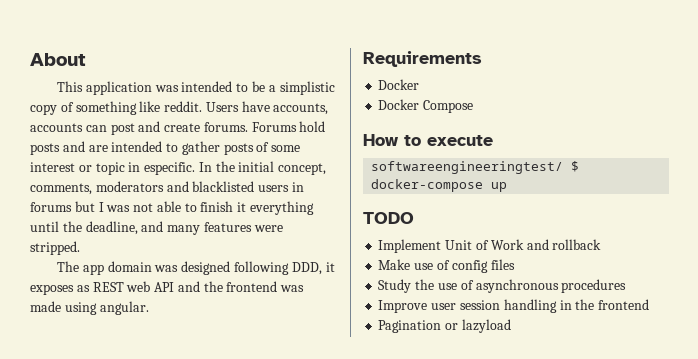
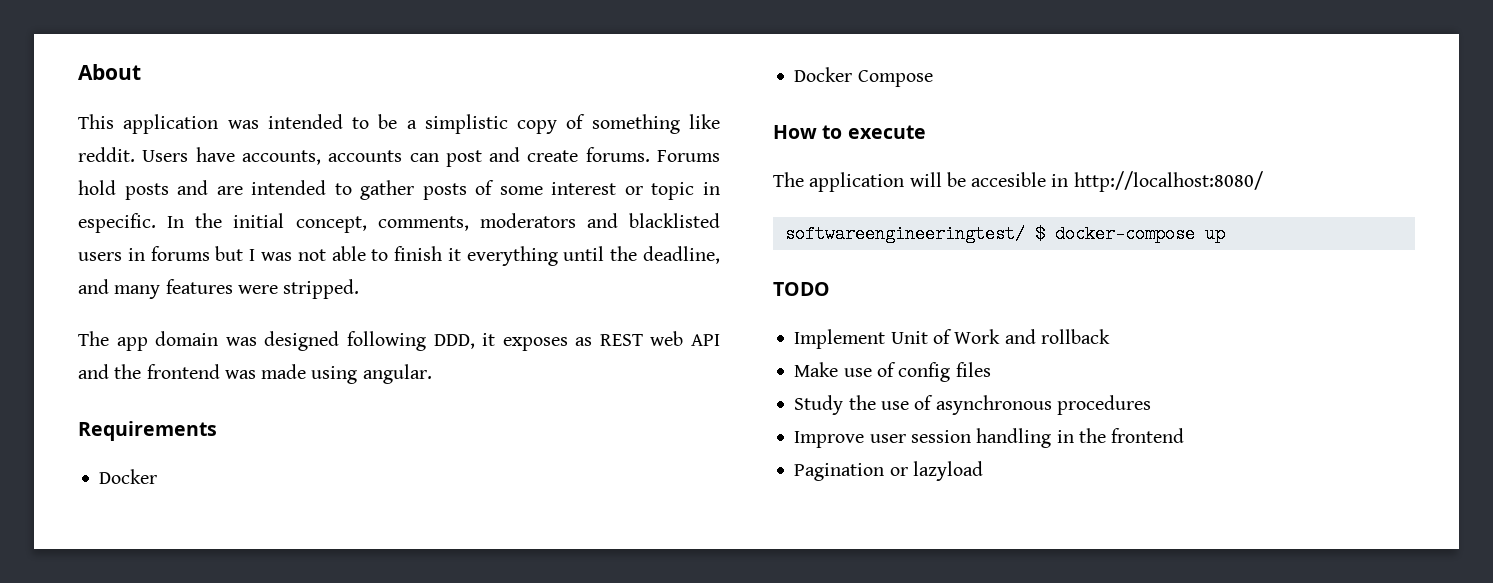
(493, 140) none -> [773,171,1263,192] // The application will be accesible in http://localhost:8080/

